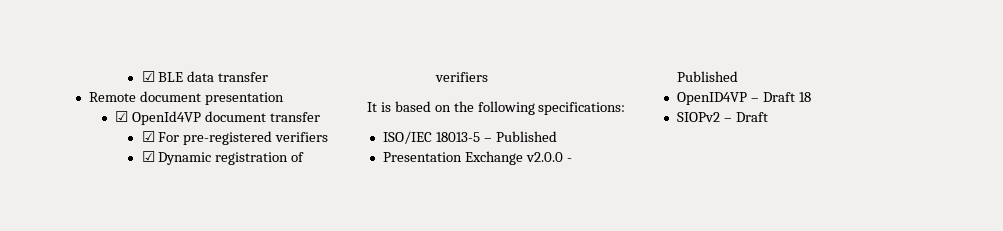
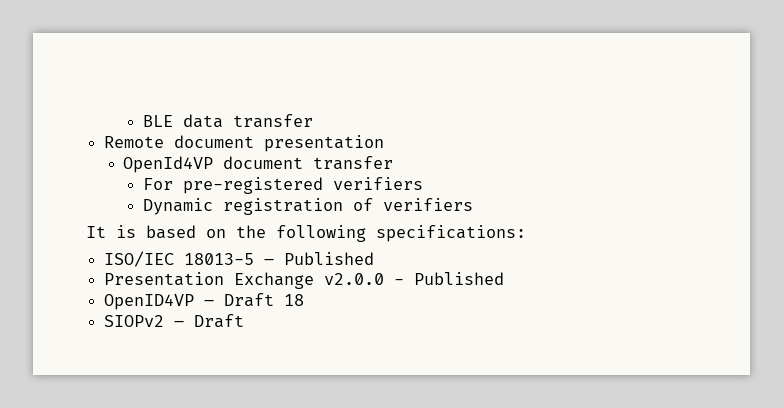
[141,71,155,82] ☑ -> (142, 121) none
[115,111,129,122] ☑ -> (385, 143) none
[141,131,155,142] ☑ -> (394, 163) none
[141,151,155,162] ☑ -> (423, 183) none

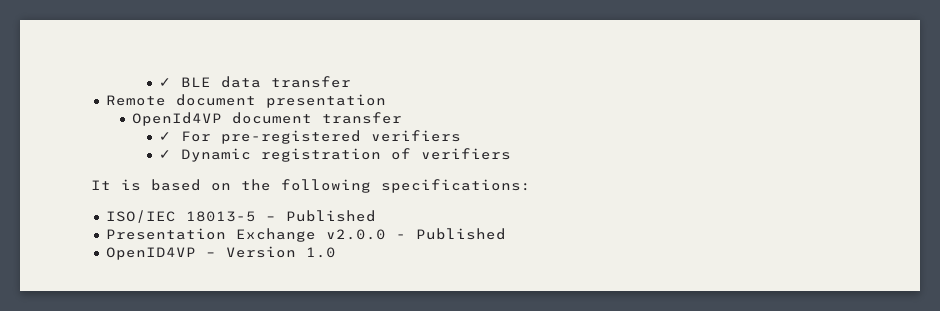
(142, 121) none -> [158,78,171,87] ✓
(394, 163) none -> [158,132,171,141] ✓
(423, 183) none -> [158,150,171,159] ✓
[224,293,305,307] [104,314,245,328] Draft 18 // SIOPv2 – Draft -> [225,246,336,258] Version 1.0

